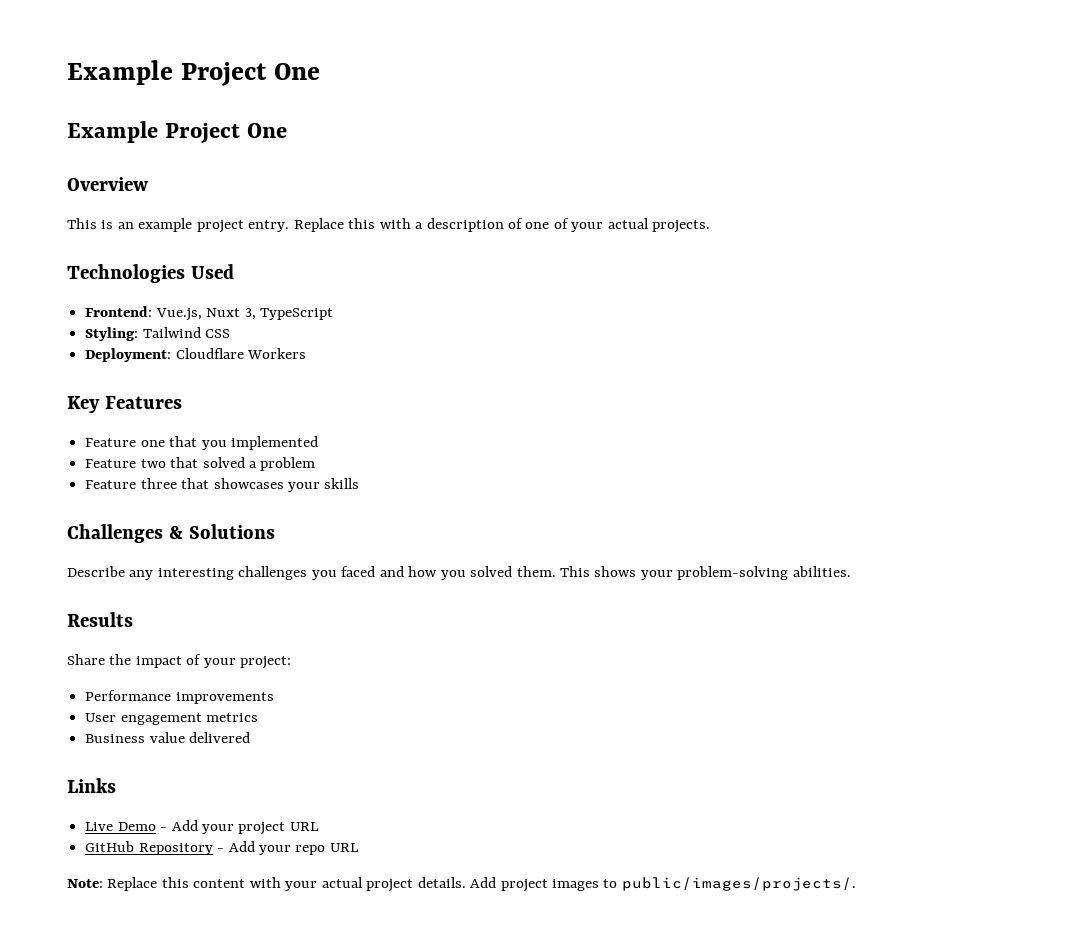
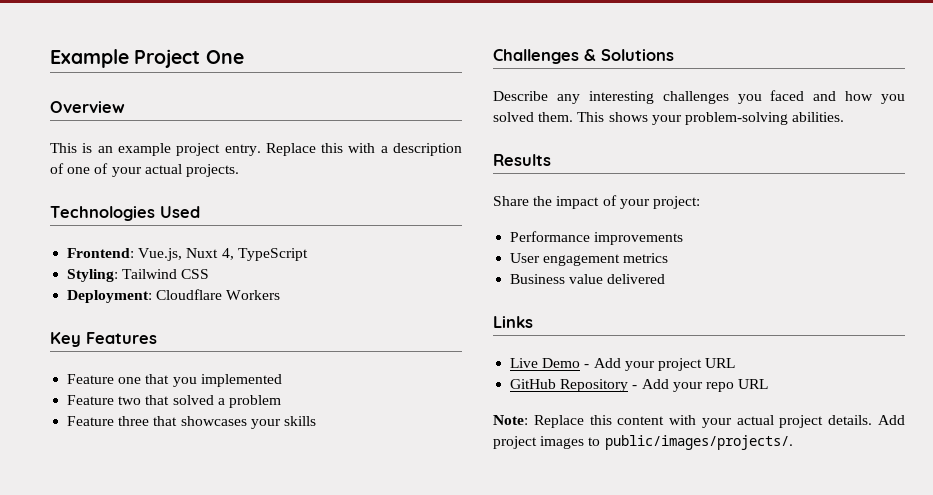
[67,60,321,86] [67,121,288,143] Example Project One // Example Project One -> [50,49,244,68] Example Project One
[244,308,256,320] 3, -> [221,248,234,260] 4,

